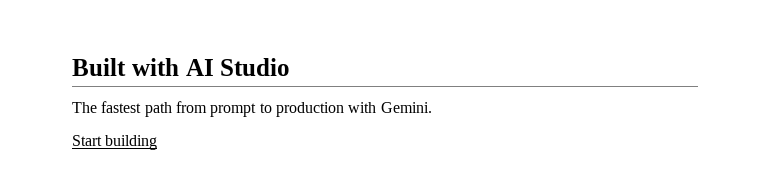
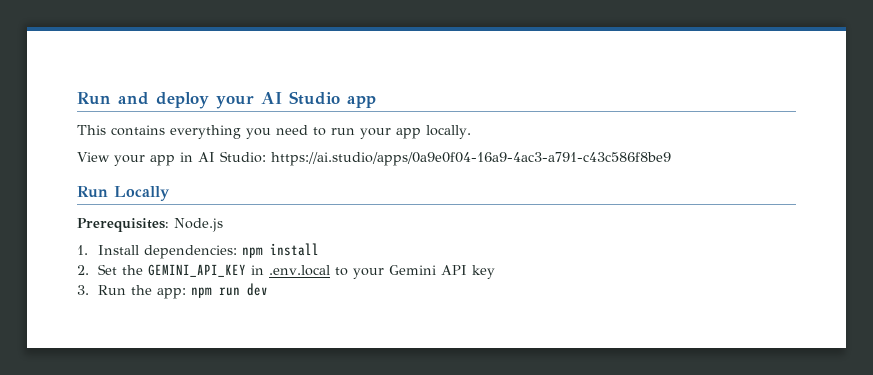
[72,58,291,76] [72,101,432,117] [72,135,158,150] Built with AI Studio // The fastest path from prompt to production with Gemini. // Start building -> [77,91,376,109] [77,125,471,139] [77,151,671,166] [77,186,170,201] [77,218,223,232] [77,243,320,259] [77,264,496,279] [77,283,269,299] Run and deploy your AI Studio app // This contains everything you need to run your app locally. // View your app in AI Studio: https://ai.studio/apps/0a9e0f04-16a9-4ac3-a791-c43c586f8be9 // Run Locally // Prerequisites: Node.js // 1. Install dependencies: npm install // 2. Set the GEMINI_API_KEY in .env.local to your Gemini API key // 3. Run the app: npm run dev

